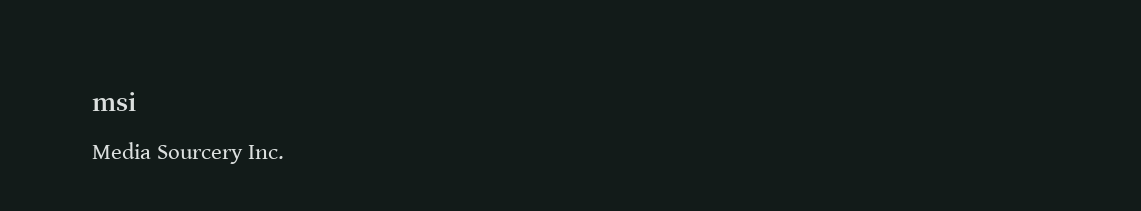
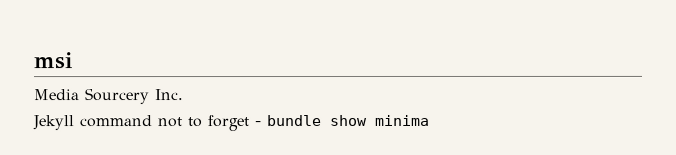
(285, 152) none -> [33,114,430,132] // Jekyll command not to forget - bundle show minima

